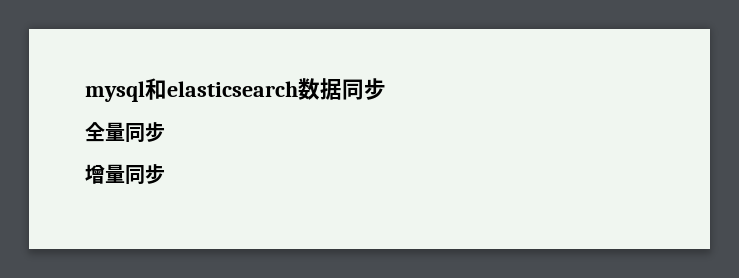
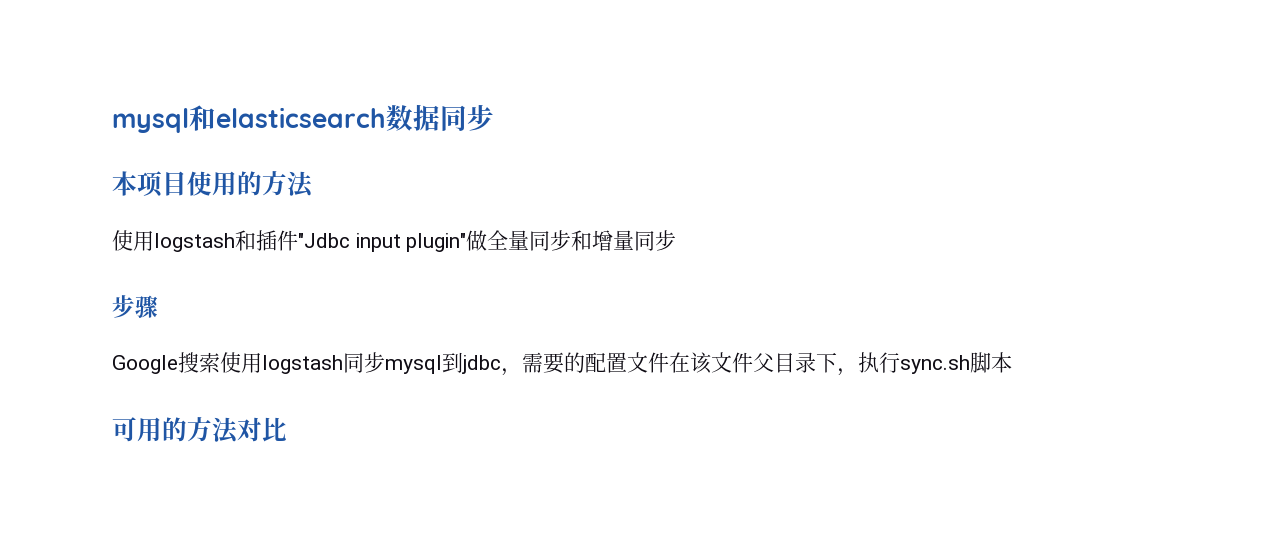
(386, 89) none -> [112,171,314,198] [112,230,488,252] 本项目使用的方法 // 使用logstash和插件"Jdbc input plugin"做
(165, 132) // -> [571,230,593,251] 和
(165, 174) none -> [112,295,158,318] [112,352,1012,376] [112,417,287,444] // 步骤 // Google搜索使用logstash同步mysql到jdbc，需要的配置文件在该文件父目录下，执行sync.sh脚本 // 可用的方法对比

